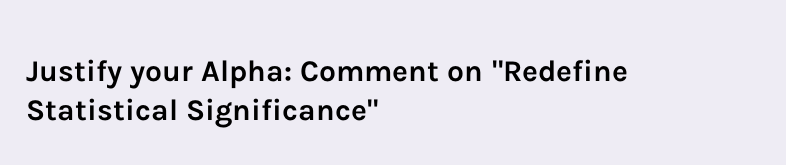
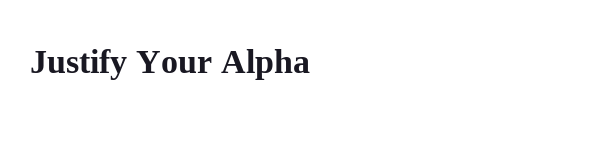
[130,59,628,89] [26,98,379,128] your Alpha: Comment on "Redefine Statistical Significance" -> [136,49,311,80] Your Alpha

